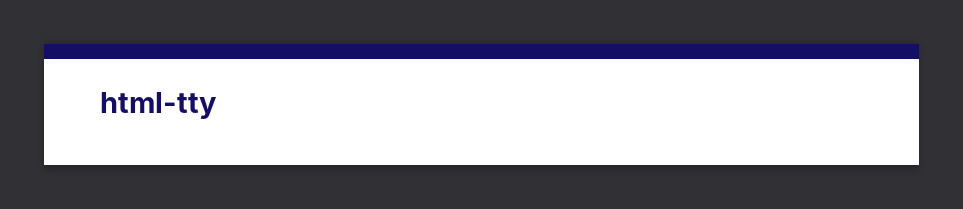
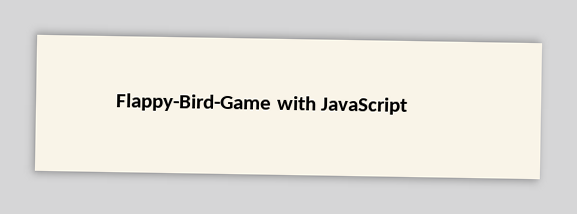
[100,92,216,119] html-tty -> [115,93,409,115] Flappy-Bird-Game with JavaScript

